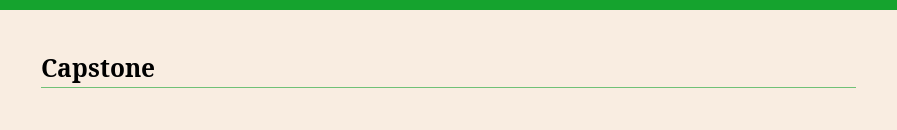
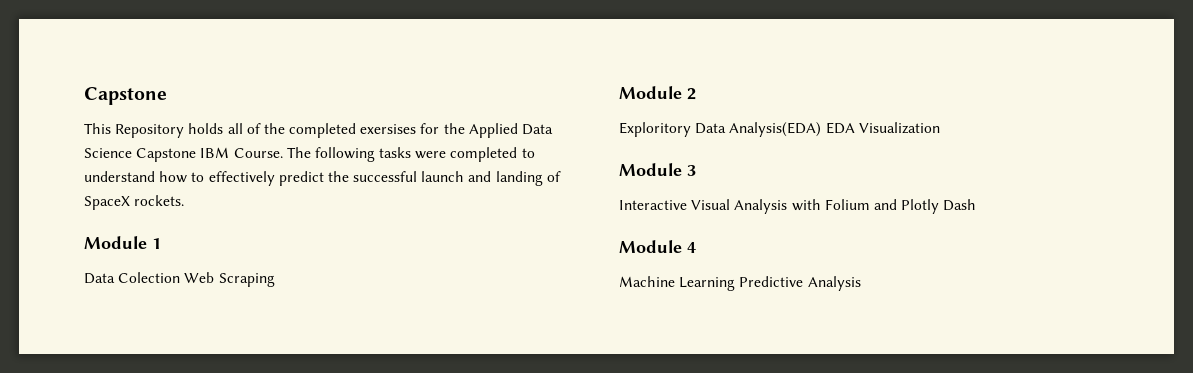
[41,59,155,83] Capstone -> [84,87,167,105] [84,123,554,138] [84,147,535,162] [84,171,561,186] [84,195,185,210] [84,236,161,249] [84,272,275,287] [619,86,696,100] [619,122,940,137] [619,163,696,176] [619,199,977,214] [619,240,696,253] [619,276,861,291] Capstone // This Repository holds all of the completed exersises for the Applied Data Science Capstone IBM Course. The following tasks were completed to understand how to effectively predict the successful launch and landing of SpaceX rockets. // Module 1 // Data Colection Web Scraping // Module 2 // Exploritory Data Analysis(EDA) EDA Visualization // Module 3 // Interactive Visual Analysis with Folium and Plotly Dash // Module 4 // Machine Learning Predictive Analysis

